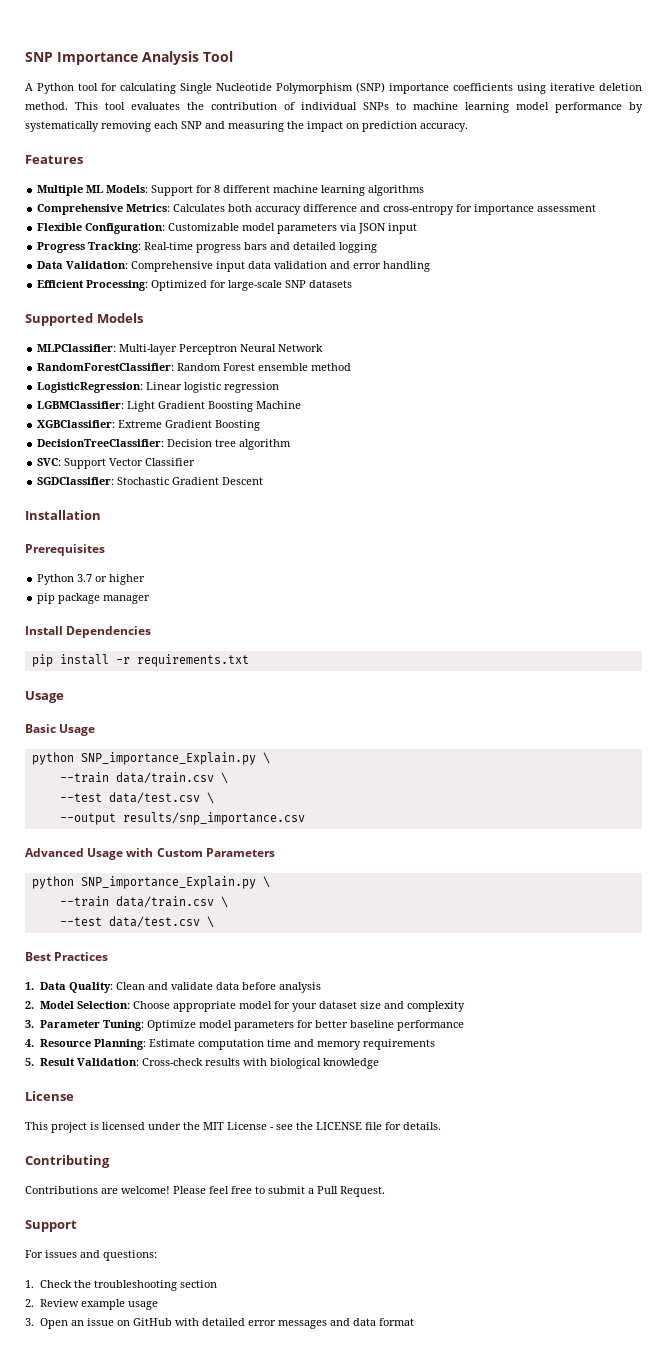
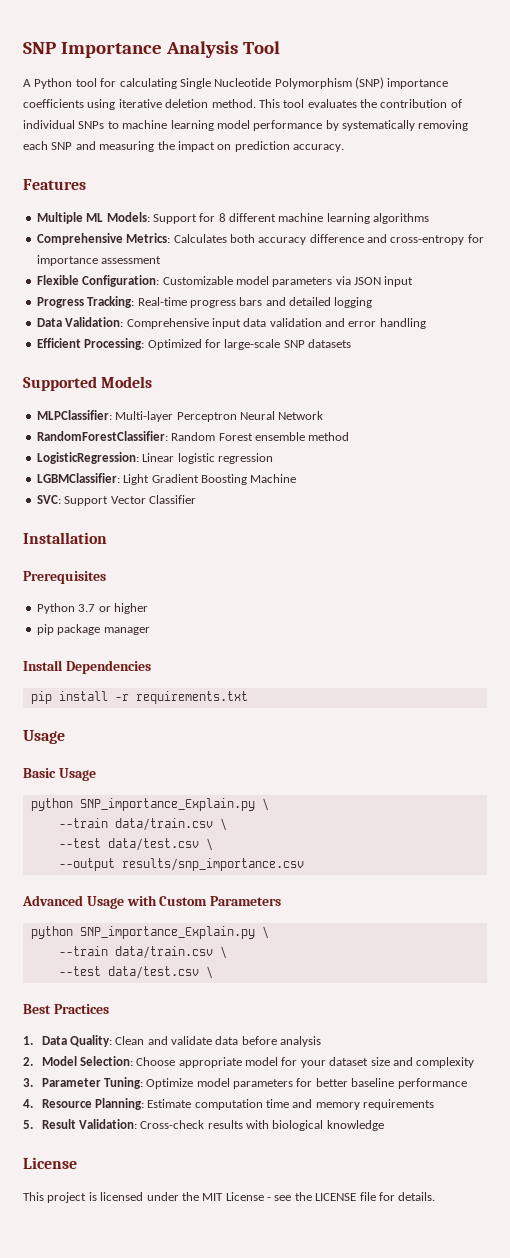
[37,420,261,431] [37,439,292,450] // XGBClassifier: Extreme Gradient Boosting // DecisionTreeClassifier: Decision tree algorithm -> (297, 478) none
[37,477,264,485] // SGDClassifier: Stochastic Gradient Descent -> (196, 499) none
[25,1155,110,1168] [25,1186,385,1197] [25,1220,77,1232] [25,1250,157,1261] [25,1280,217,1291] [25,1299,158,1310] [25,1318,414,1329] // Contributing // Contributions are welcome! Please feel free to submit a Pull Request. // Support // For issues and questions: // 1. Check the troubleshooting section // 2. Review example usage // 3. Open an issue on GitHub with detailed error messages and data format -> (436, 1196) none

